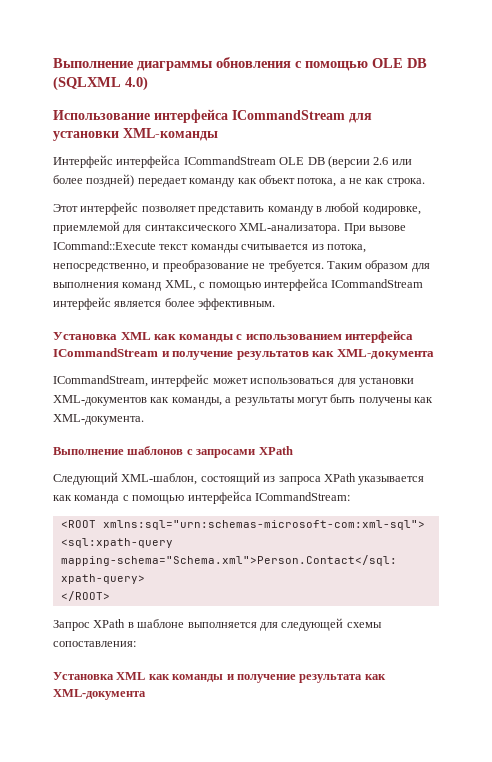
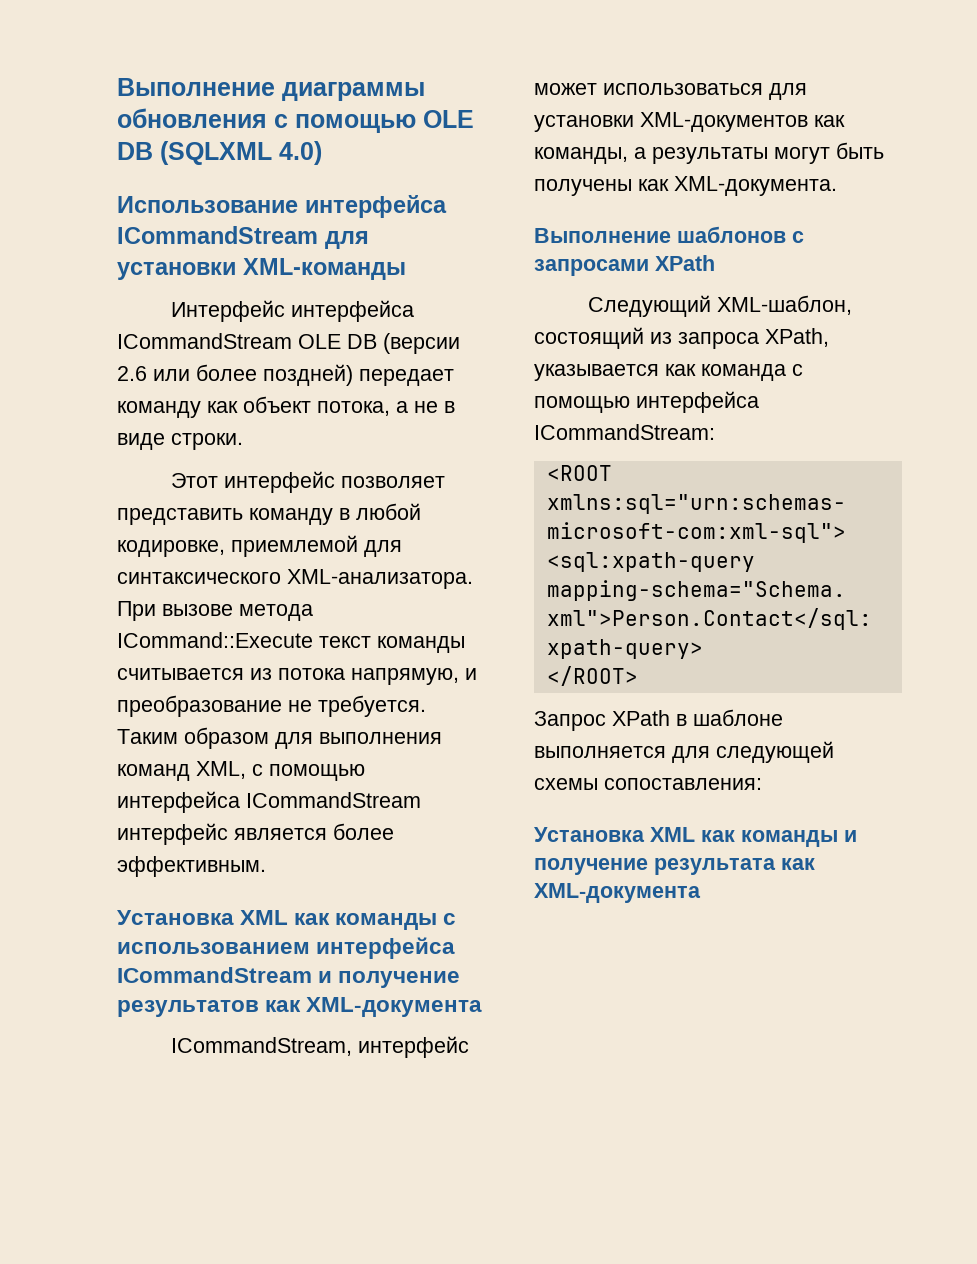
[365,178,425,187] как строка. -> [444,401,455,413] [117,433,243,450] в виде строки.
(406, 228) none -> [239,604,313,621] метода
[326,244,366,253] [53,263,149,272] потока, непосредственно, -> [278,668,459,685] потока напрямую,
[323,473,356,482] XPath -> [765,328,829,347] XPath,

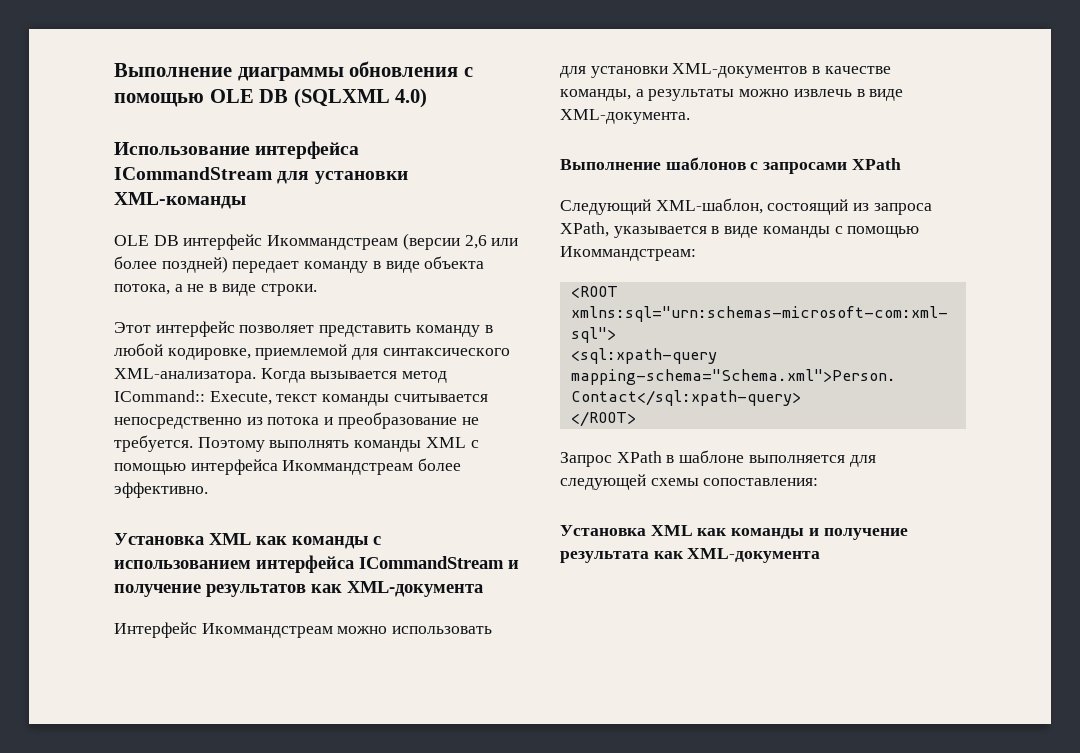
[171,300,415,322] [117,333,460,354] [117,366,147,381] Интерфейс интерфейса ICommandStream OLE DB (версии 2.6 -> [114,233,487,250] OLE DB интерфейс Икоммандстреам (версии 2,6
[207,396,311,413] как объект -> [372,256,485,273] в виде объекта
[117,601,313,621] [117,632,313,648] При вызове метода ICommand::Execute -> [260,368,448,383] [114,390,272,405] Когда вызывается метод ICommand:: Execute,
(244, 674) none -> [114,417,242,429] непосредственно
[351,668,459,685] напрямую, -> (320, 421) none
[117,727,442,749] [117,761,365,781] [117,791,421,813] [117,823,394,845] [117,856,266,877] Таким образом для выполнения команд XML, с помощью интерфейса ICommandStream интерфейс является более эффективным. -> [197,437,479,452] [114,458,462,475] [114,482,208,498] Поэтому выполнять команды XML с помощью интерфейса Икоммандстреам более эффективно.
[171,1036,470,1058] [534,83,763,95] ICommandStream, интерфейс может использоваться -> [114,622,493,638] Интерфейс Икоммандстреам можно использовать
[814,115,845,127] как -> [812,66,891,74] в качестве
[774,142,884,164] [534,179,669,196] могут быть получены как -> [739,89,904,101] можно извлечь в виде
[665,364,803,381] [534,391,759,413] [534,424,715,440] как команда с помощью интерфейса ICommandStream: -> [711,226,920,238] [560,246,696,261] в виде команды с помощью Икоммандстреам:

